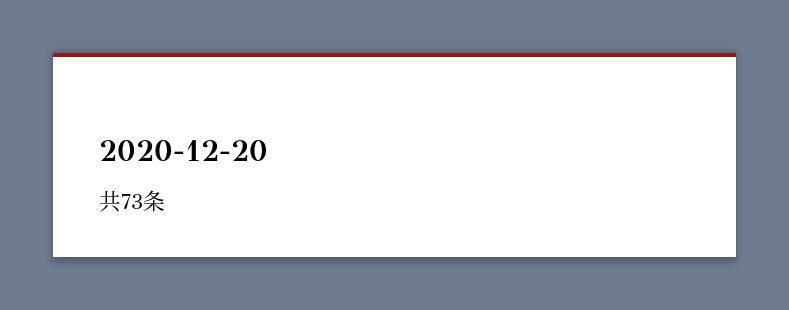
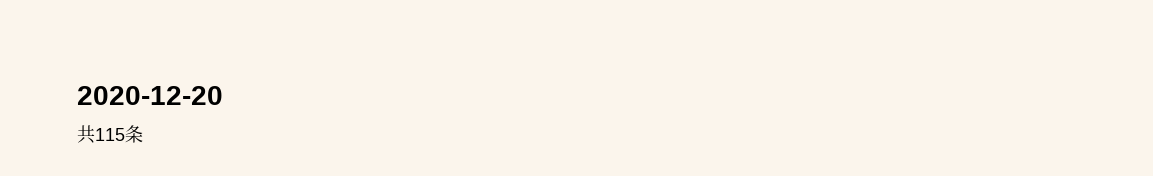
[121,194,143,209] 73 -> [95,128,125,141] 115

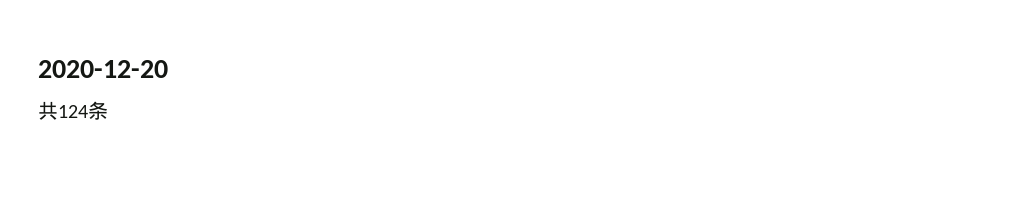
[95,128,125,141] 115 -> [58,105,88,118] 124

